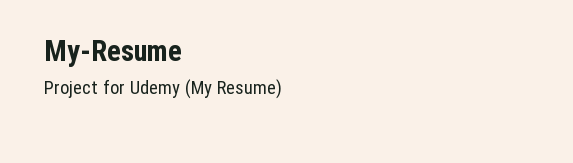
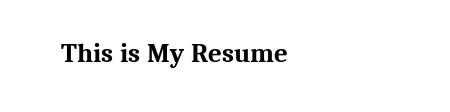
[44,40,182,67] [44,79,282,99] My-Resume // Project for Udemy (My Resume) -> [61,43,289,68] This is My Resume

